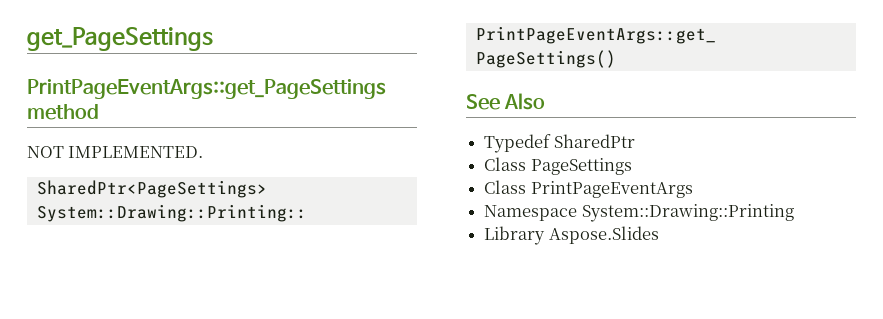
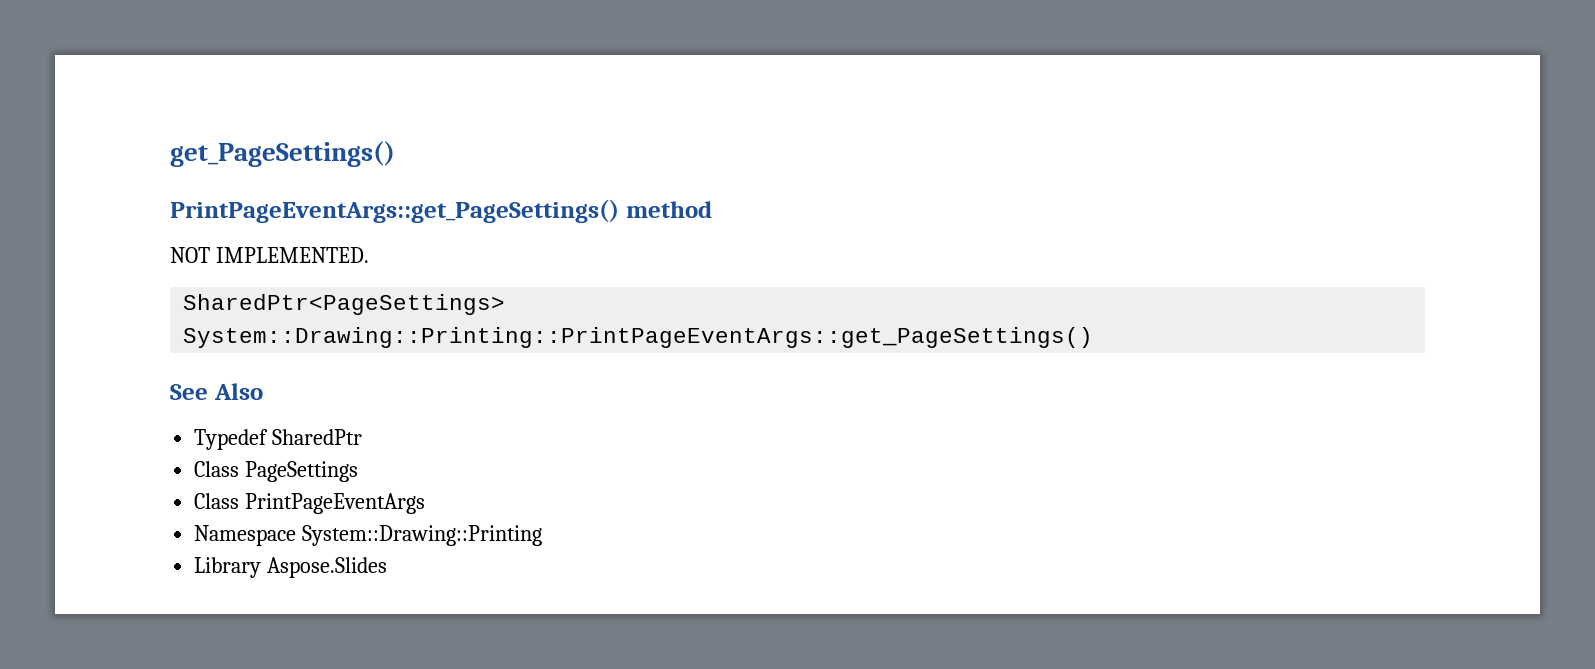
[27,27,213,51] [27,79,386,99] get_PageSettings // PrintPageEventArgs::get_PageSettings -> [170,141,395,167] [170,199,619,223] get_PageSettings() // PrintPageEventArgs::get_PageSettings()

